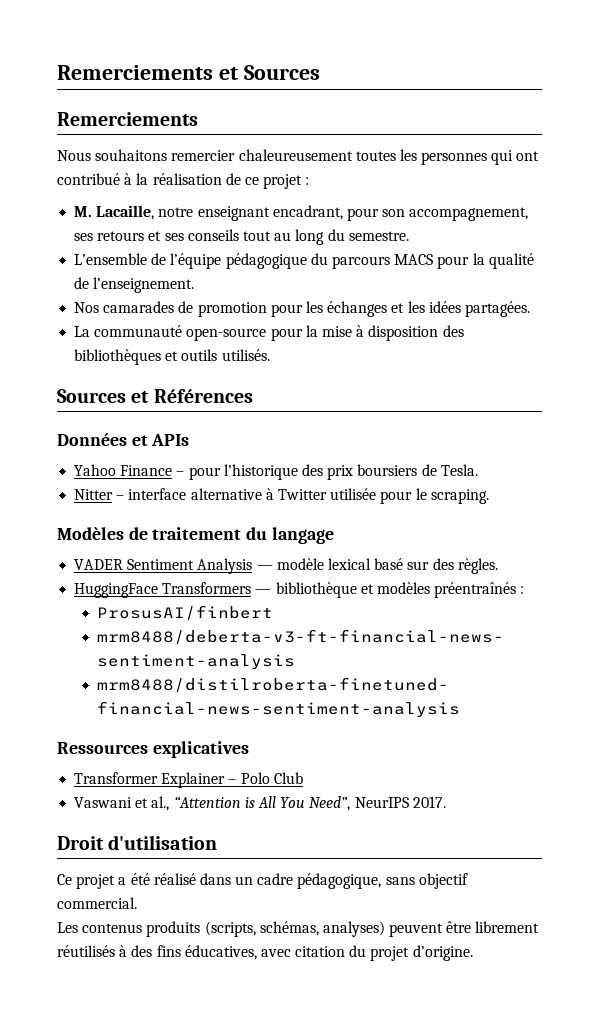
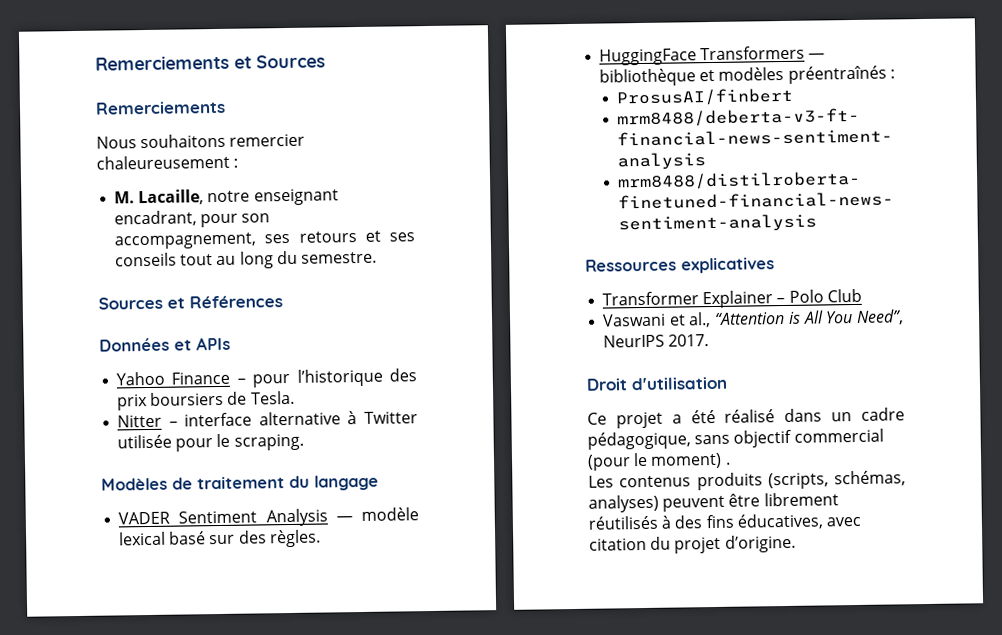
[355,149,540,165] [57,173,303,189] toutes les personnes qui ont contribué à la réalisation de ce projet -> (230, 162) none
[74,253,534,269] [74,277,195,293] [74,301,530,317] [74,325,464,341] [74,349,270,365] // L’ensemble de l’équipe pédagogique du parcours MACS pour la qualité de l’enseignement. // Nos camarades de promotion pour les échanges et les idées partagées. // La communauté open-source pour la mise à disposition des bibliothèques et outils utilisés. -> (377, 257) none
[57,897,137,909] commercial. -> [793,428,884,443] [587,452,731,471] commercial (pour le moment) .

